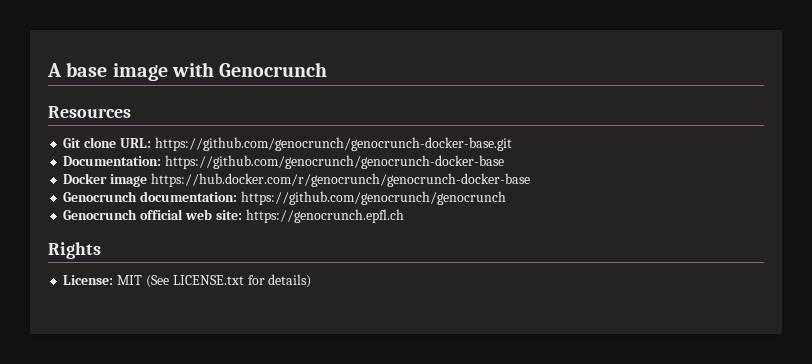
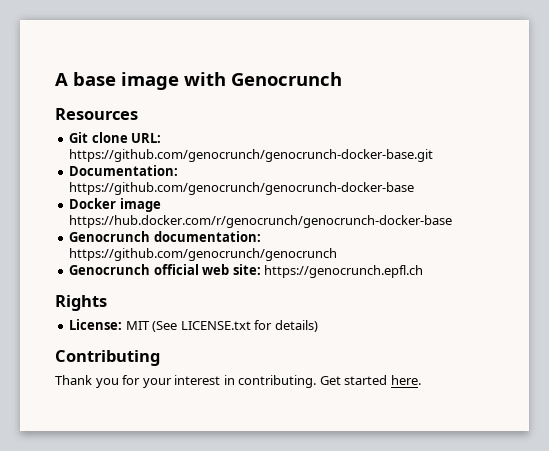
(312, 281) none -> [55,350,160,366] [55,375,421,388] // Contributing // Thank you for your interest in contributing. Get started here.

